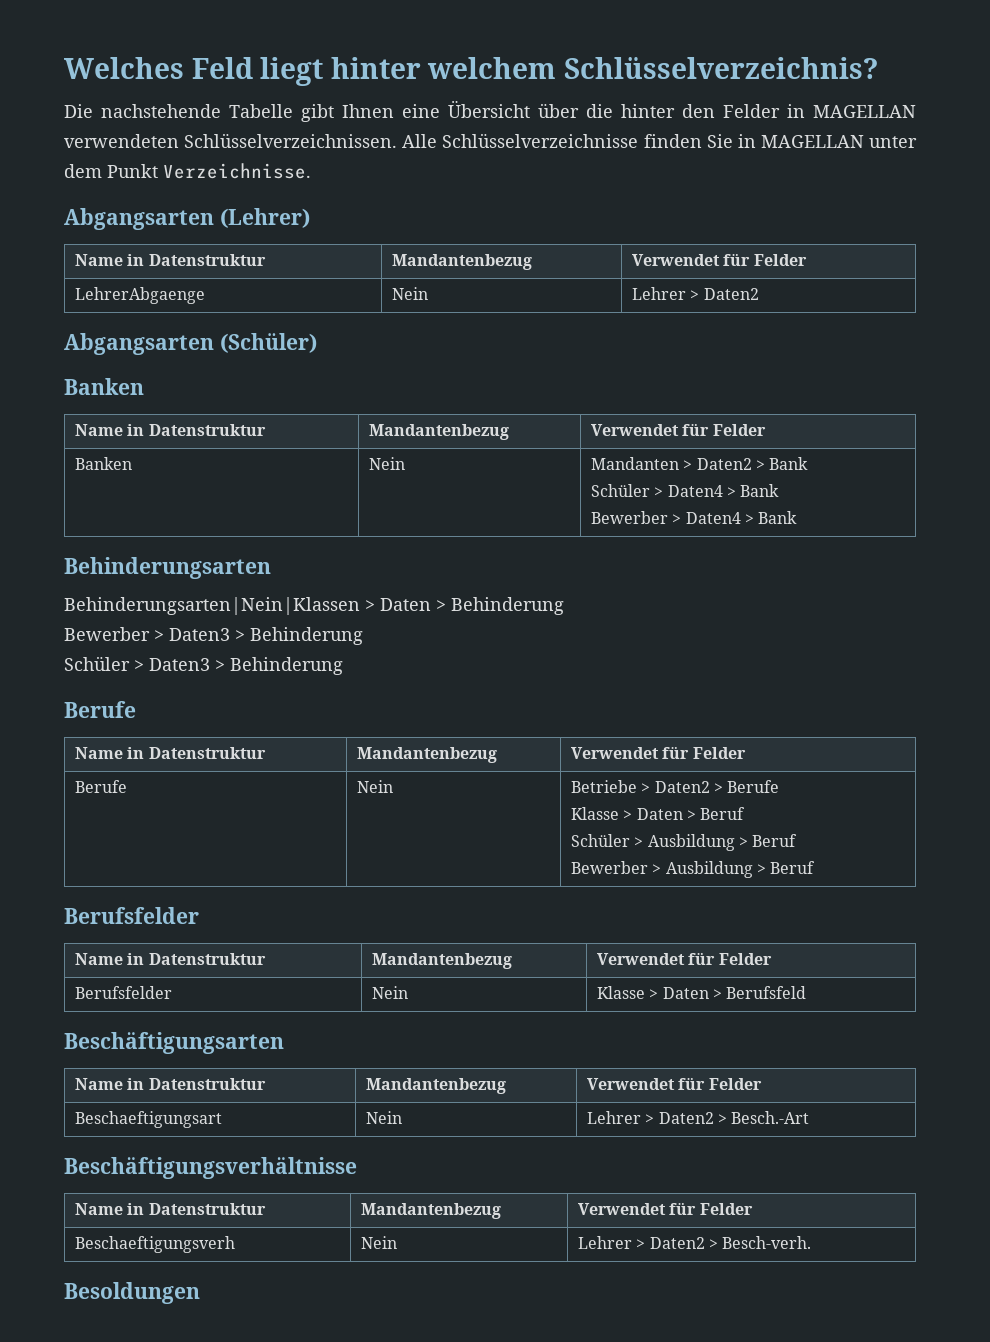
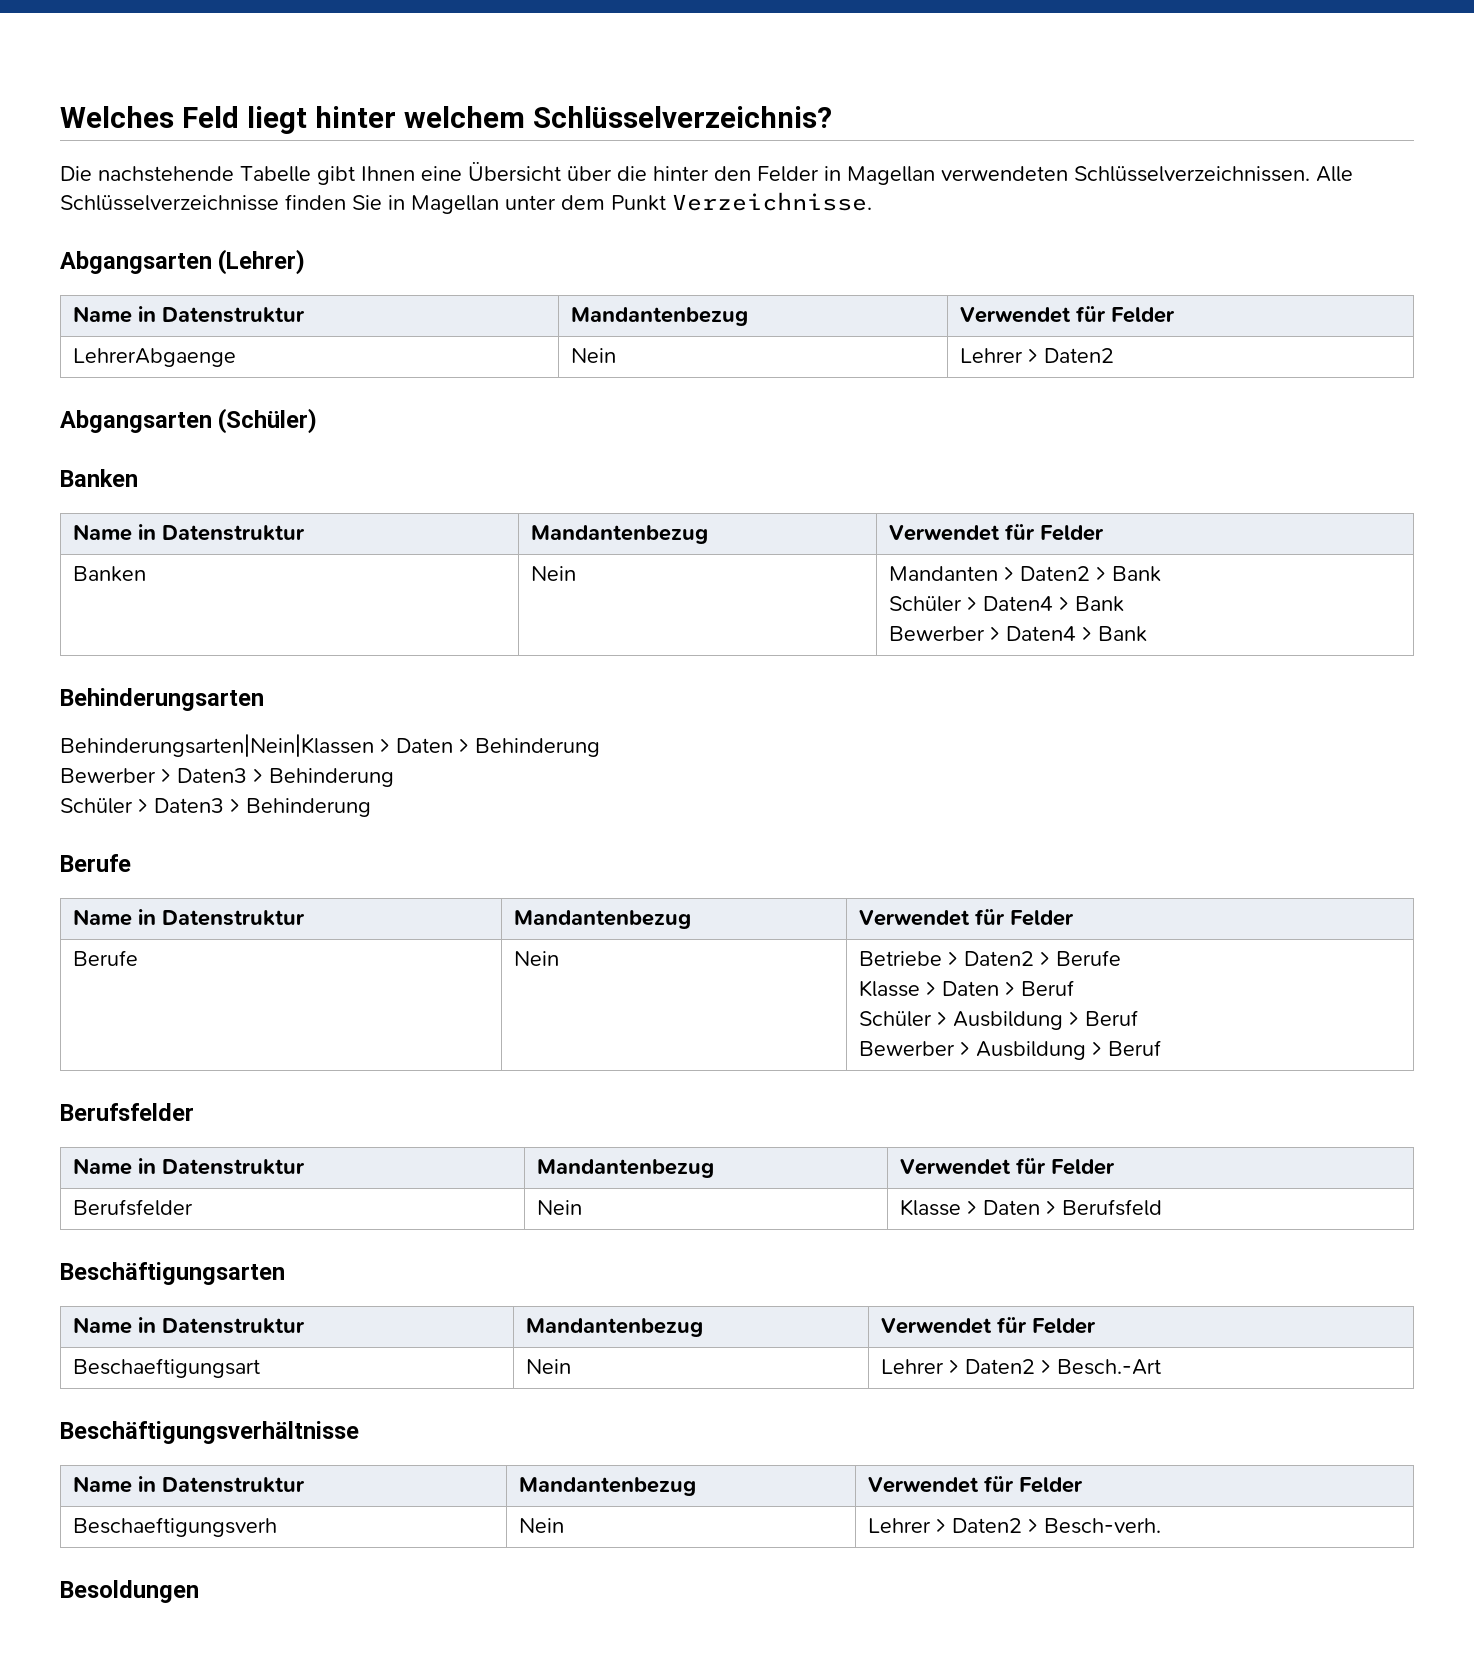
[813,105,916,118] MAGELLAN -> [847,166,935,185] Magellan
[760,135,864,148] MAGELLAN -> [411,195,499,214] Magellan

